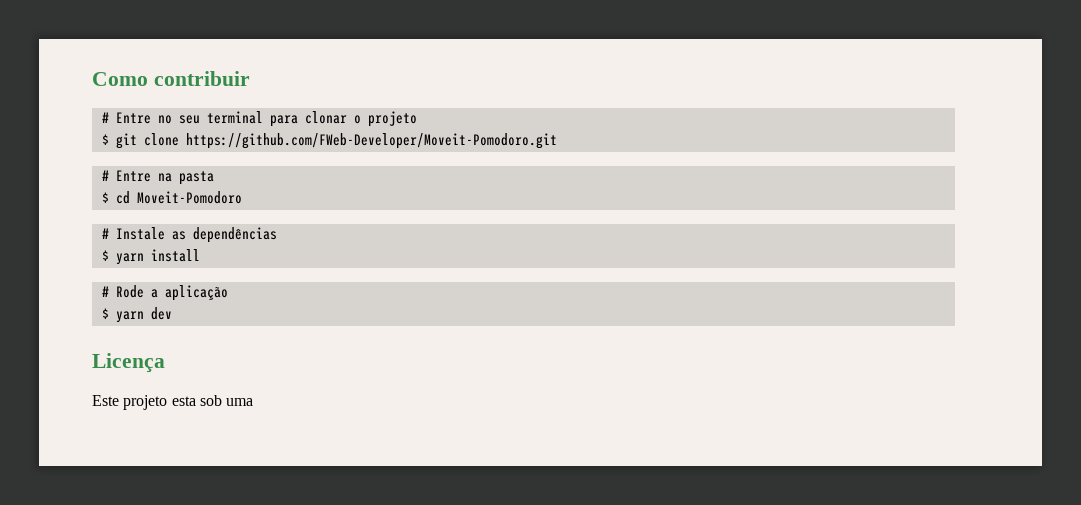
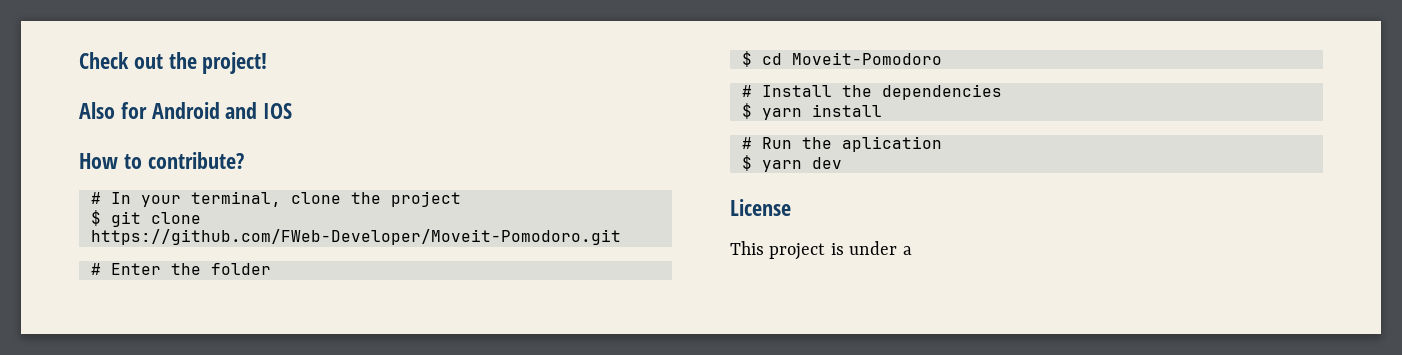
[92,71,250,86] [101,111,417,127] Como contribuir // # Entre no seu terminal para clonar o projeto -> [79,52,268,74] [79,102,293,119] [79,152,244,169] [91,191,461,207] Check out the project! // Also for Android and IOS // How to contribute? // # In your terminal, clone the project
[115,170,214,185] Entre na pasta -> [111,263,271,275] Enter the folder
[115,227,277,243] Instale as dependências -> [762,84,1002,100] Install the dependencies
[115,285,228,301] Rode a aplicação -> [762,136,942,152] Run the aplication
[92,353,165,373] [92,395,254,410] Licença // Este projeto esta sob uma -> [730,199,791,216] [730,241,912,260] License // This project is under a

